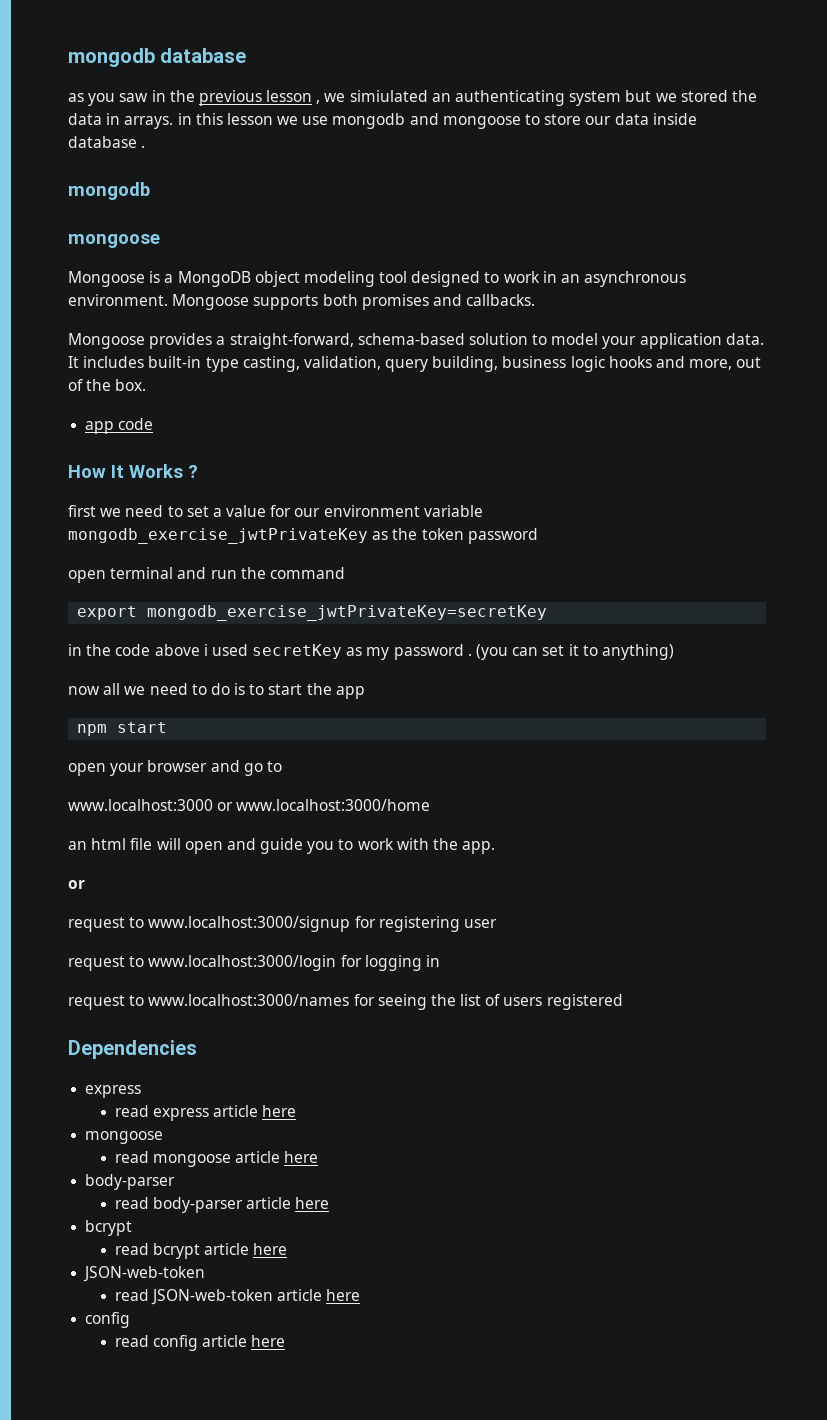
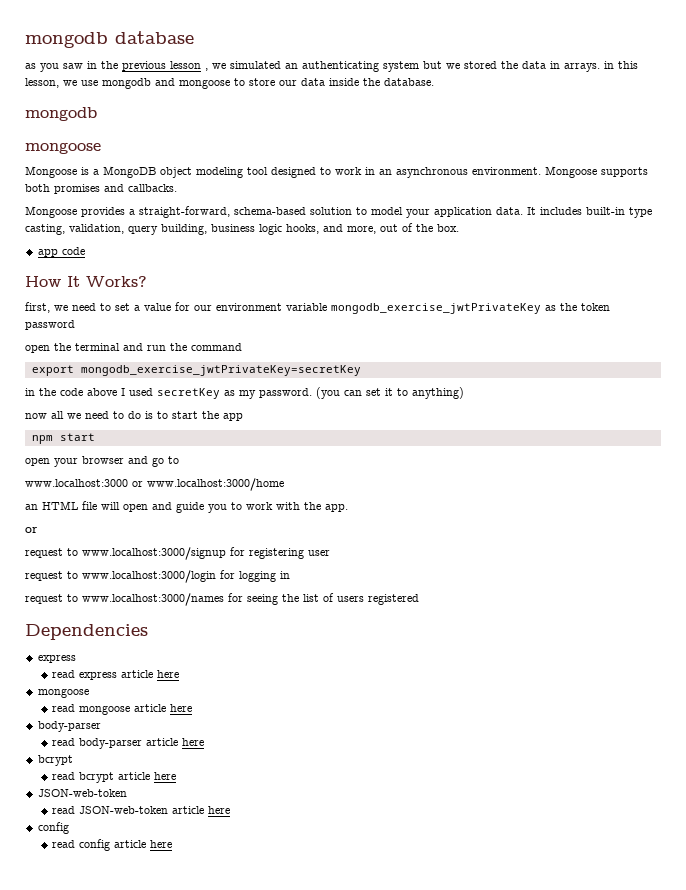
[349,90,428,102] simiulated -> [230,61,281,69] simulated
[226,113,273,125] lesson -> [25,78,59,88] lesson,
[68,136,146,148] database . -> [363,78,434,86] the database.
[608,356,652,368] hooks -> [286,224,319,234] hooks,
[129,464,198,478] [68,505,96,517] Works ? // first -> [86,276,147,287] [25,302,50,313] Works? // first,
(106, 576) none -> [54,343,71,351] the
[203,644,208,656] i -> [121,388,125,396] I
[393,644,472,660] password . -> [259,388,312,398] password.
[91,838,127,850] html -> [42,501,78,510] HTML

